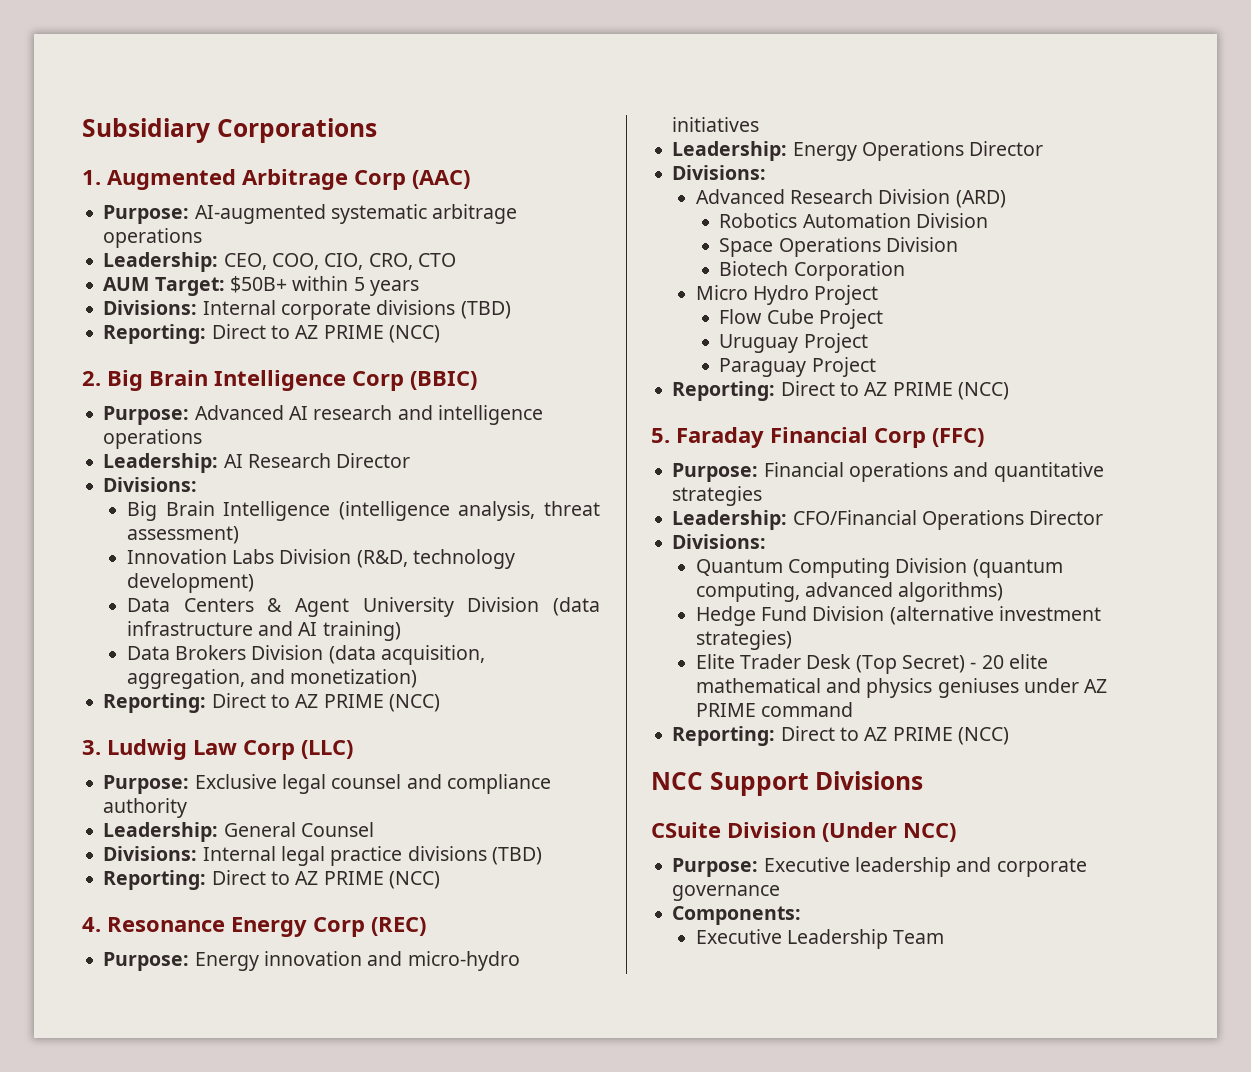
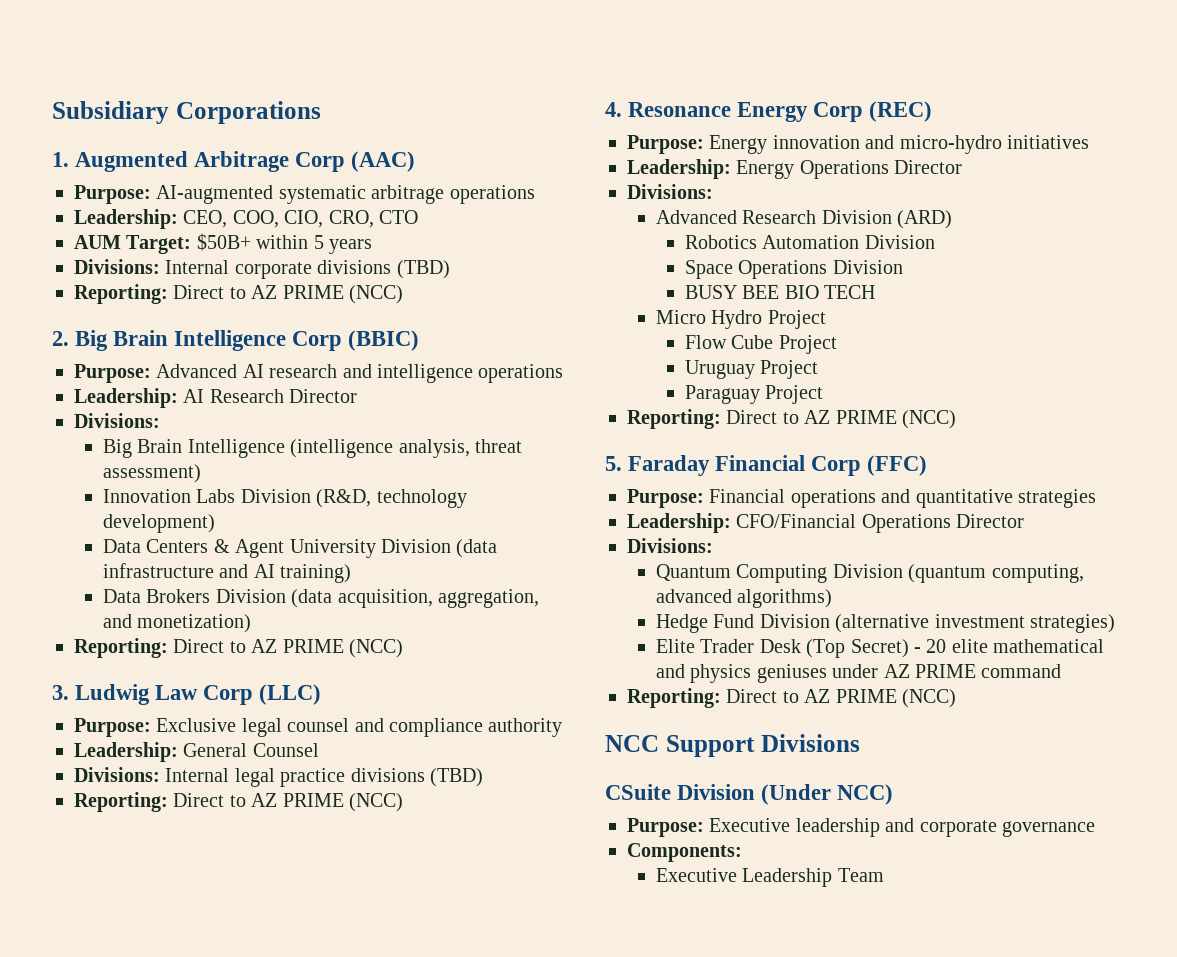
[719,261,905,281] Biotech Corporation -> [685,285,876,299] BUSY BEE BIO TECH

